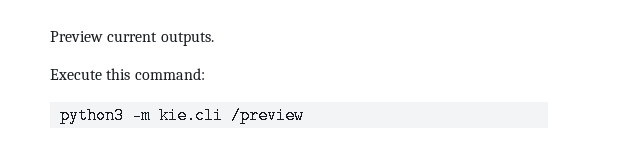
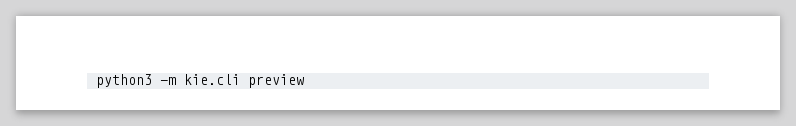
[50,31,214,46] [50,68,205,80] Preview current outputs. // Execute this command: // -> (95, 81) none
[230,107,304,124] /preview -> [247,74,304,88] preview

